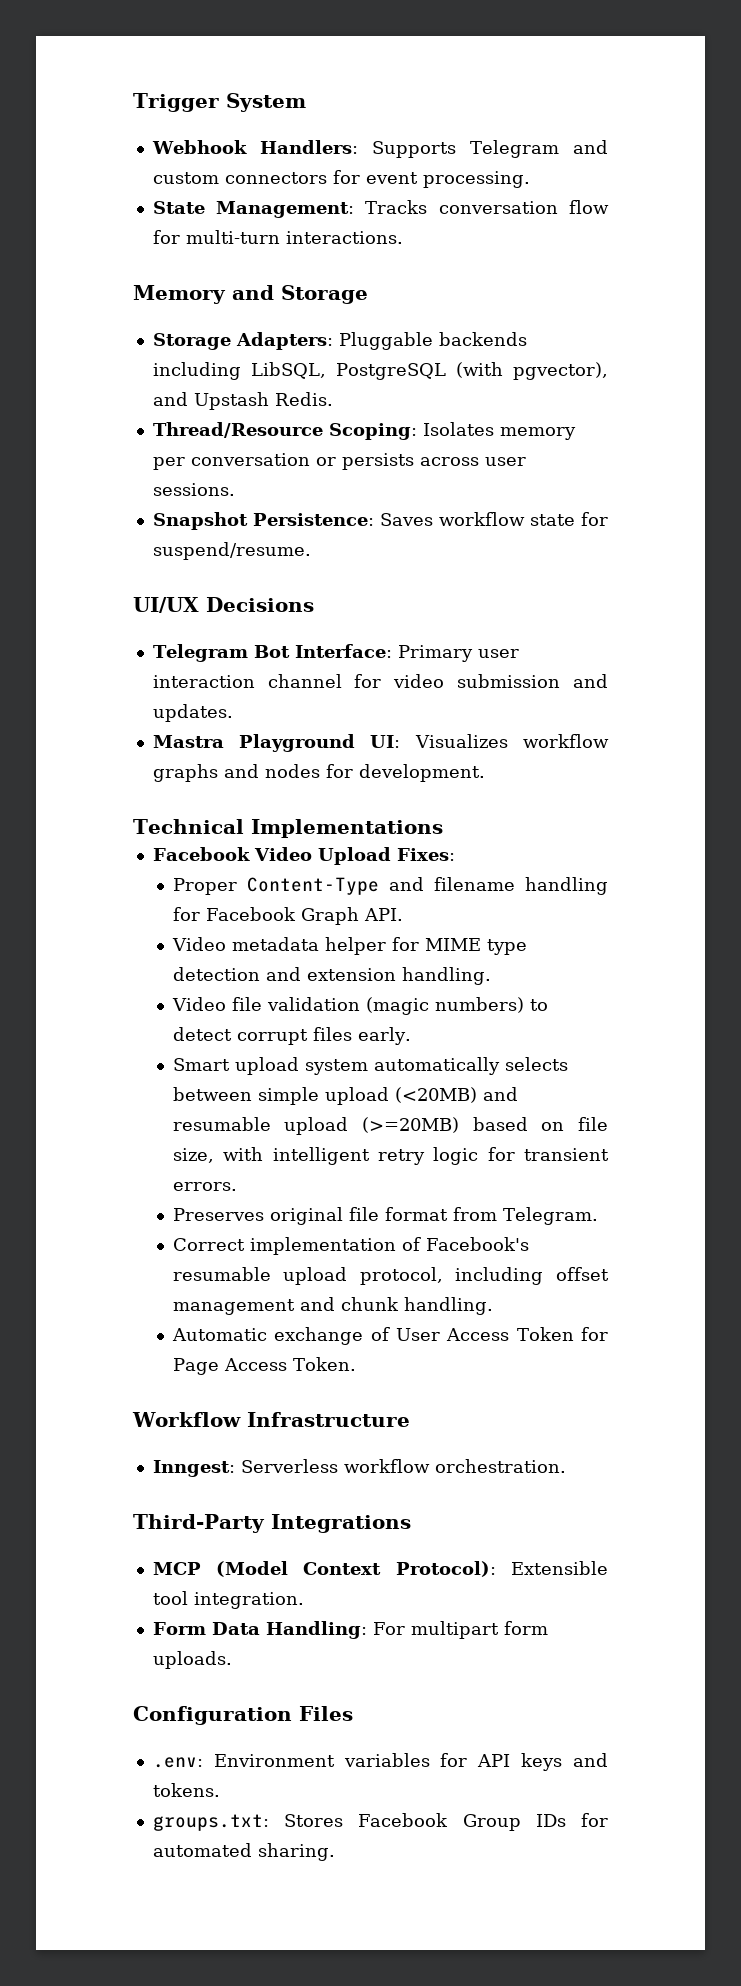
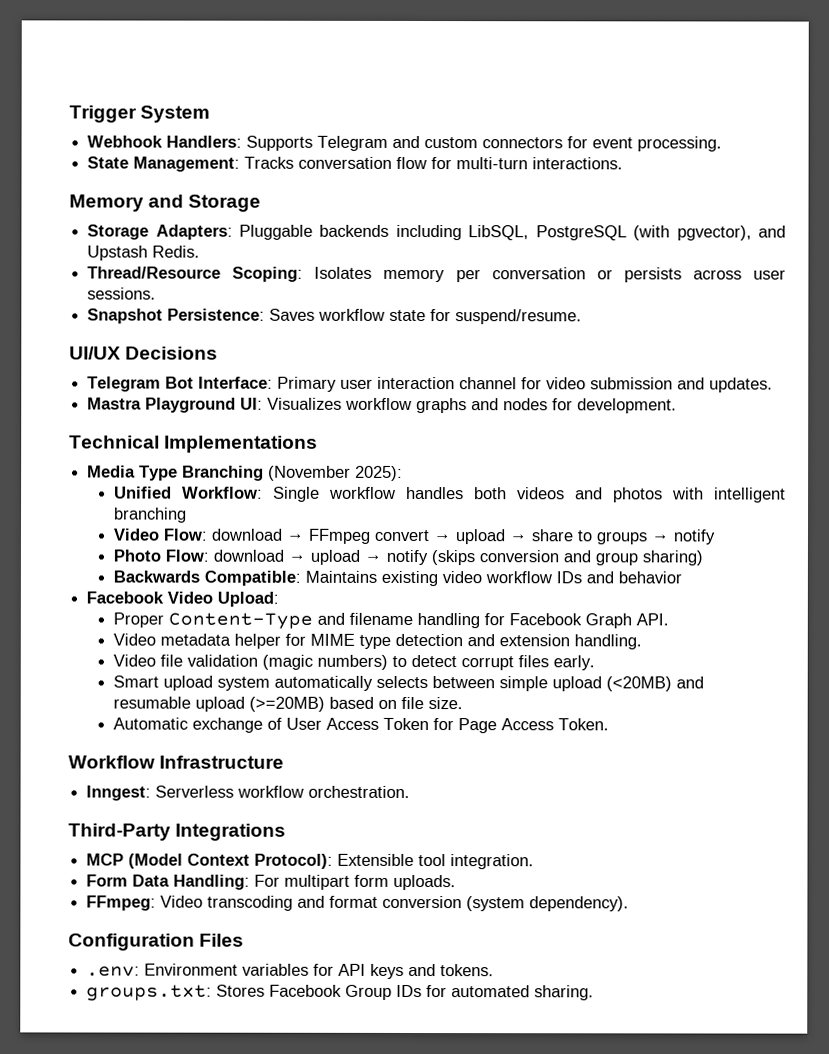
(443, 828) none -> [87,465,404,481] [114,486,787,503] [114,507,188,523] [113,528,716,545] [113,549,704,566] [113,570,683,587] // Media Type Branching (November 2025): // Unified Workflow: Single workflow handles both videos and photos with intelligent branching // Video Flow: download → FFmpeg convert → upload → share to groups → notify // Photo Flow: download → upload → notify (skips conversion and group sharing) // Backwards Compatible: Maintains existing video workflow IDs and behavior
[317,847,455,865] Upload Fixes: -> [217,591,280,607] Upload:
[172,1147,609,1165] [172,1182,237,1191] [172,1207,598,1225] [172,1237,529,1255] [172,1267,609,1285] [172,1297,493,1315] size, with intelligent retry logic for transient errors. // Preserves original file format from Telegram. // Correct implementation of Facebook's resumable upload protocol, including offset management and chunk handling. -> [428,697,464,710] size.
(232, 1660) none -> [86,895,630,912] // FFmpeg: Video transcoding and format conversion (system dependency).

